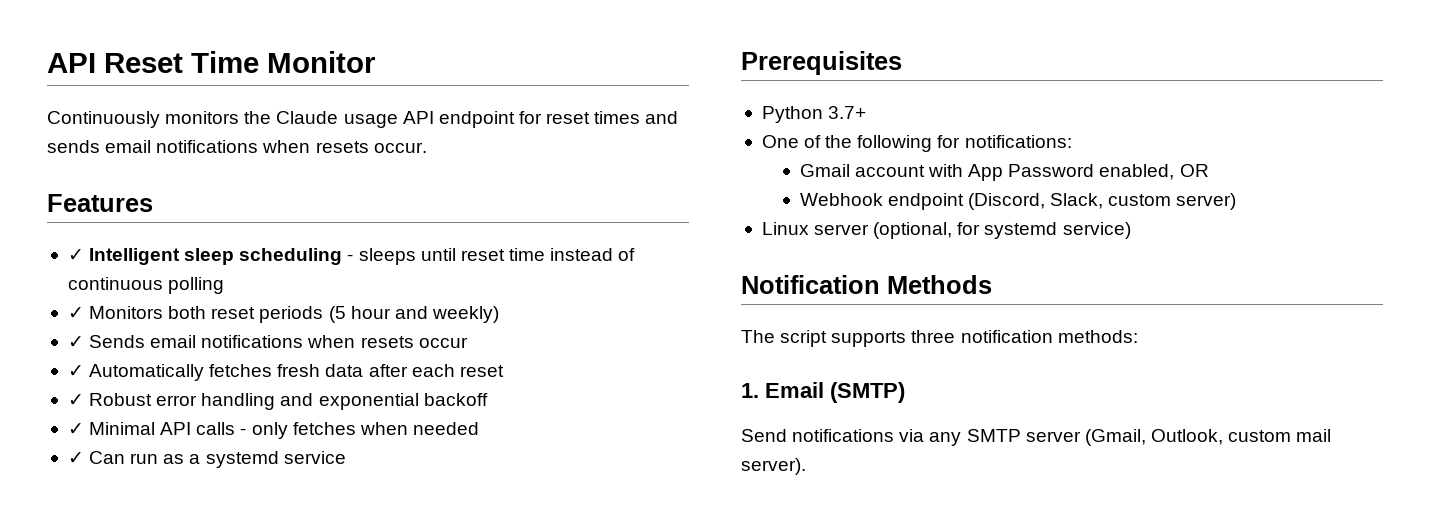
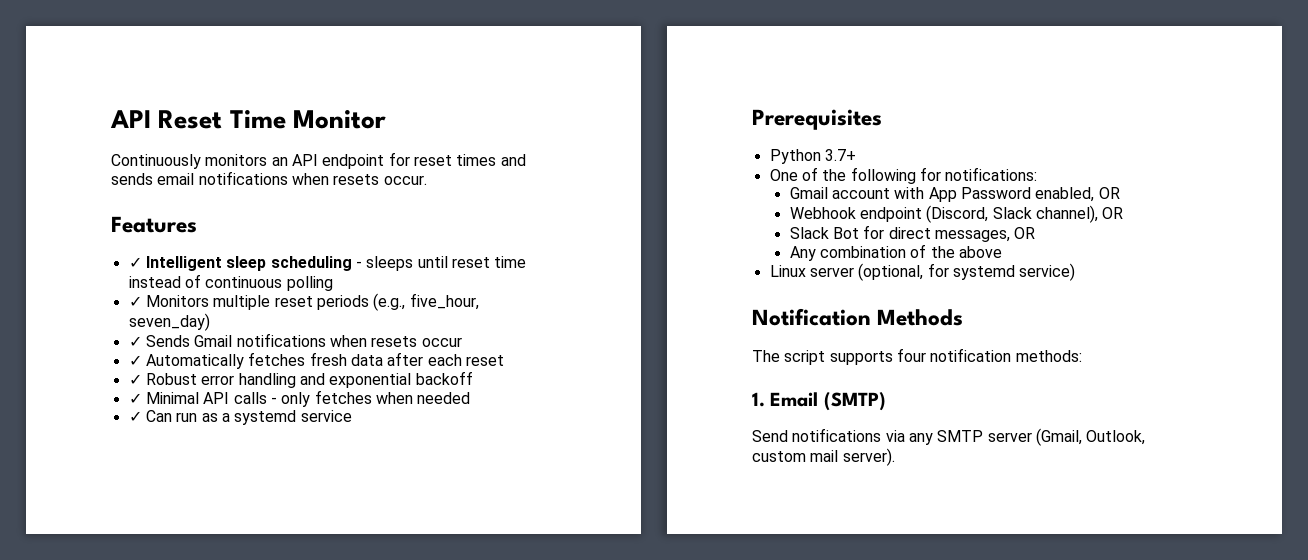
[244,111,398,128] the Claude usage -> [271,157,288,166] an
[168,306,207,319] both -> [213,295,271,310] multiple
[328,306,499,323] (5 hour and weekly) -> [373,293,479,311] [128,313,210,331] (e.g., five_hour, seven_day)
[150,335,197,348] email -> [194,335,233,347] Gmail
[1050,193,1237,210] Slack, custom server) -> [992,205,1124,223] [789,225,1036,242] [789,244,1003,261] Slack channel), OR // Slack Bot for direct messages, OR // Any combination of the above
[911,330,956,343] three -> [896,348,926,362] four

